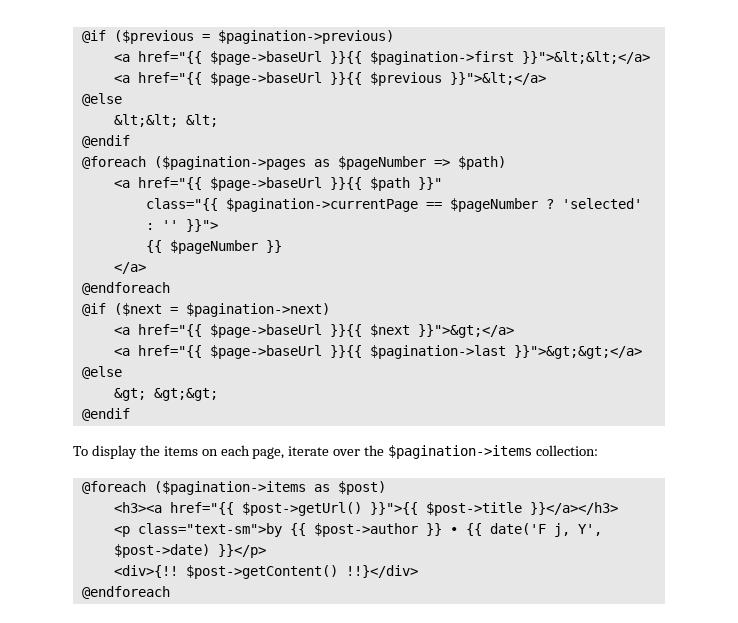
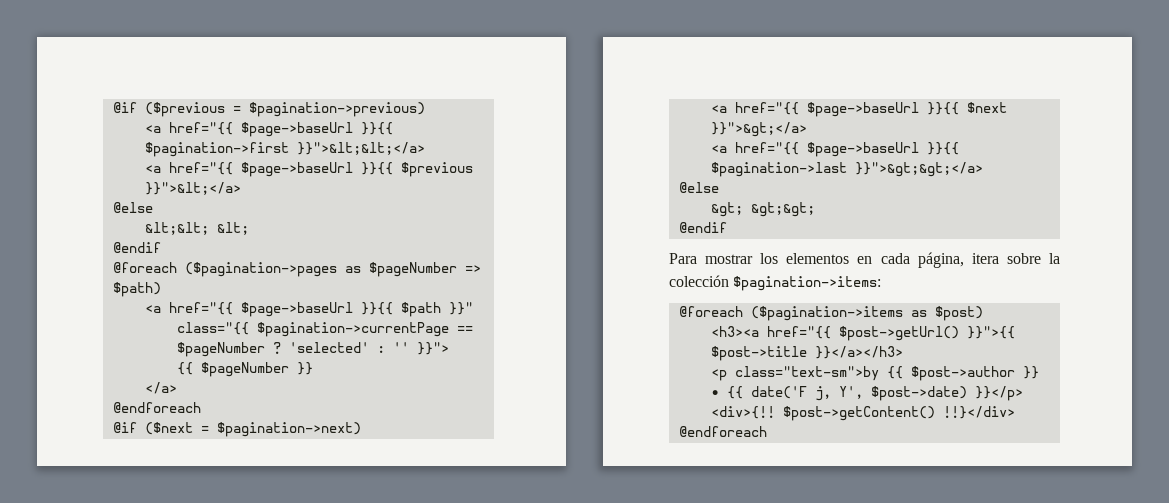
[73,445,599,459] To display the items on each page, iterate over the $pagination->items collection: -> [669,252,1060,268] [669,275,882,291] Para mostrar los elementos en cada página, itera sobre la colección $pagination->items:

